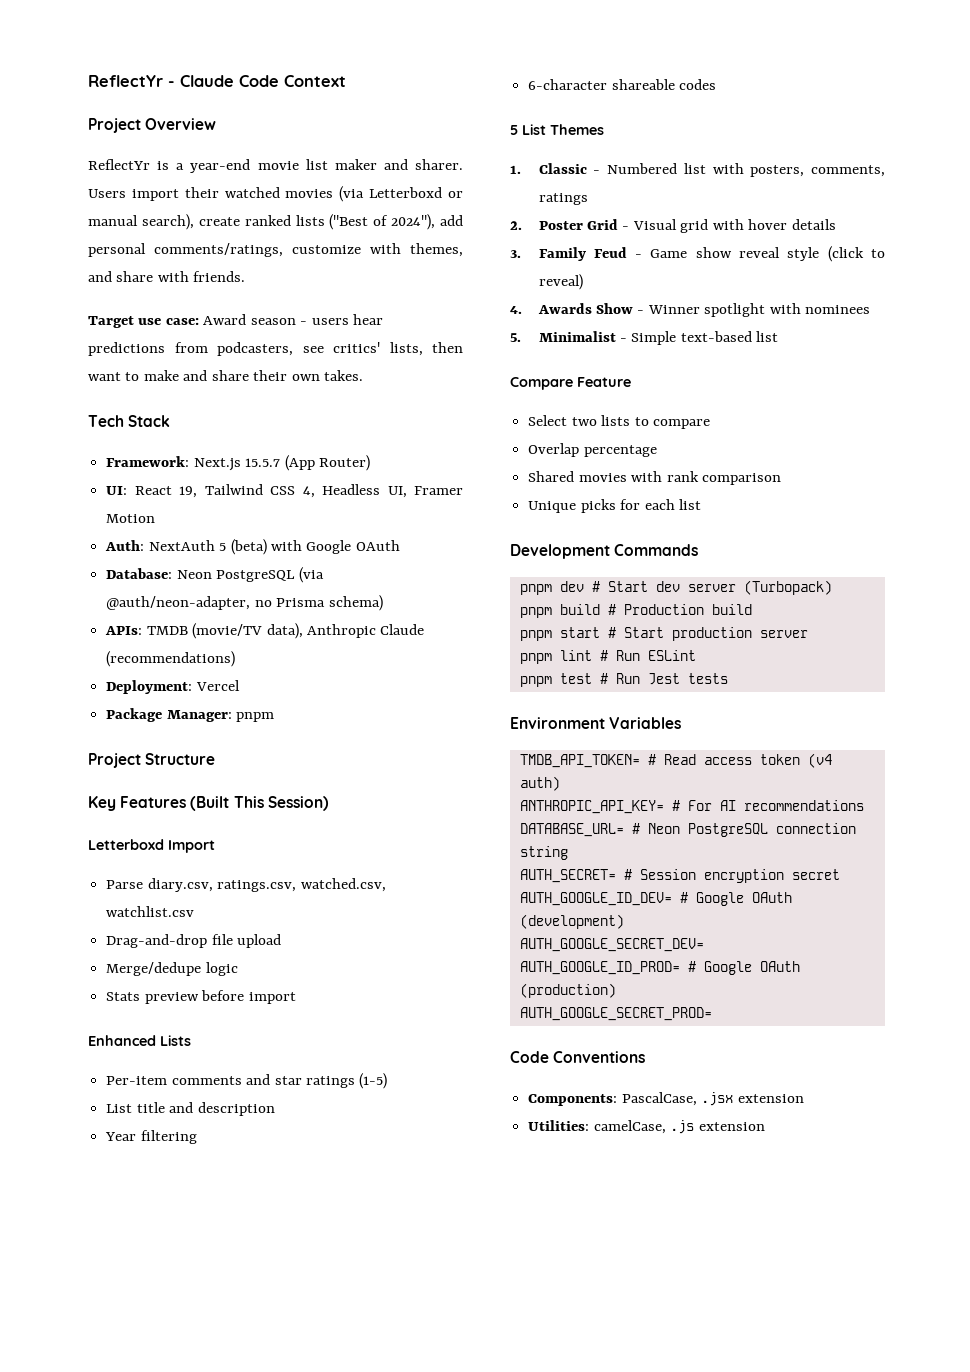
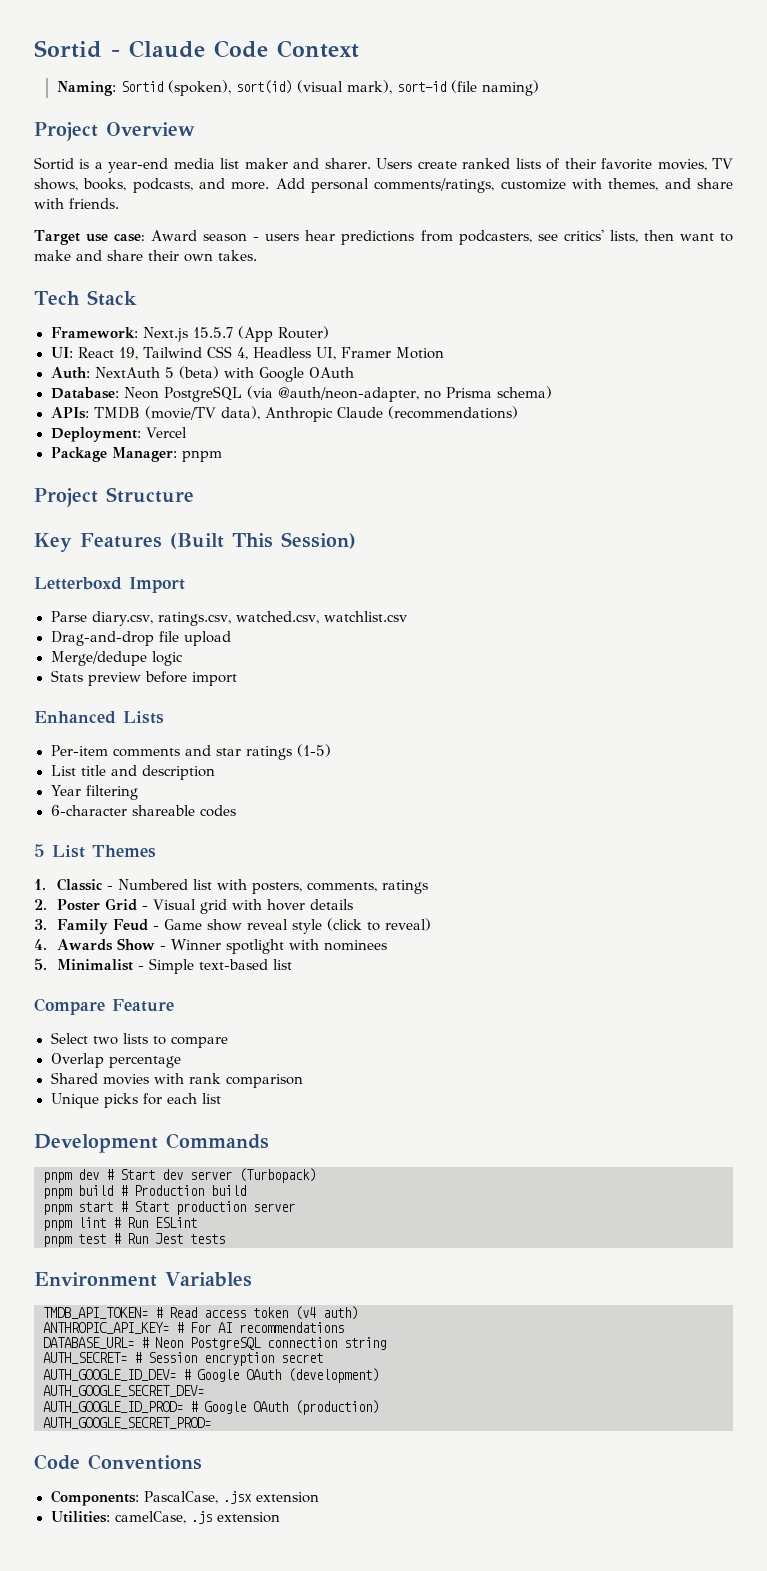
[88,75,163,87] ReflectYr -> [34,40,102,58] Sortid
(346, 81) none -> [56,80,539,96] // Naming: Sortid (spoken), sort(id) (visual mark), sort-id (file naming)
[88,159,150,170] ReflectYr -> [34,157,74,170] Sortid
[257,161,299,170] movie -> [173,158,215,169] media
[131,186,463,202] [88,214,463,230] import their watched movies (via Letterboxd or manual search), create ranked lists ("Best of 2024"), add -> [417,158,734,171] [34,178,305,193] create ranked lists of their favorite movies, TV shows, books, podcasts, and more. Add

